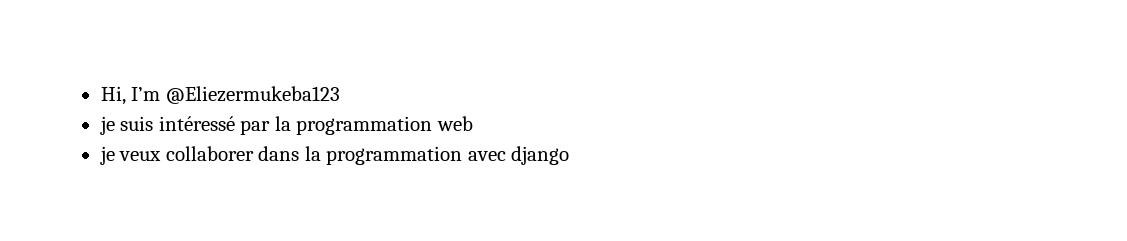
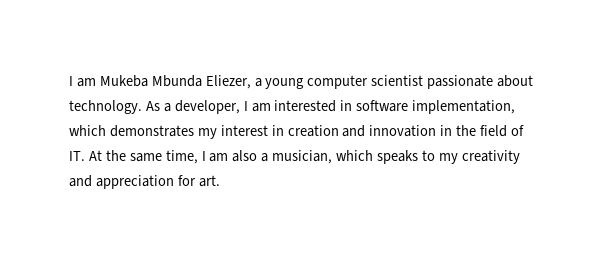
[100,86,340,105] [99,116,473,135] [99,146,570,165] Hi, I’m @Eliezermukeba123 // je suis intéressé par la programmation web // je veux collaborer dans la programmation avec django -> [69,75,534,89] [69,100,516,114] [69,125,525,139] [69,150,520,164] [69,175,220,189] I am Mukeba Mbunda Eliezer, a young computer scientist passionate about technology. As a developer, I am interested in software implementation, which demonstrates my interest in creation and innovation in the field of IT. At the same time, I am also a musician, which speaks to my creativity and appreciation for art.

